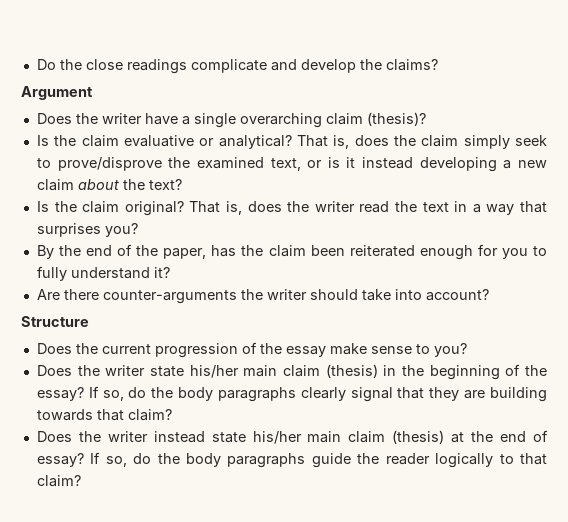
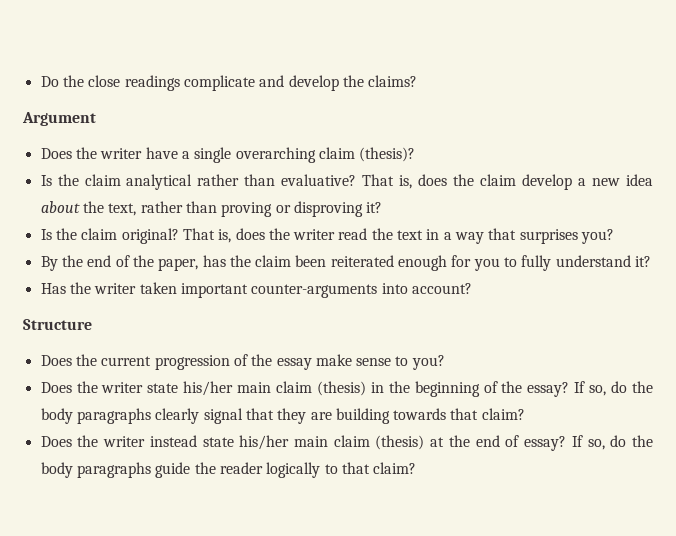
[123,135,292,149] evaluative or analytical? -> [126,174,357,190] analytical rather than evaluative?
[463,135,547,149] [36,157,497,172] simply seek to prove/disprove the examined text, or is it instead developing -> [522,174,573,190] develop
[36,179,74,191] claim -> [626,174,653,186] idea
[148,179,182,190] text? -> [108,201,383,217] text, rather than proving or disproving it?
[36,289,391,304] Are there counter-arguments the writer should take -> [40,282,378,298] Has the writer taken important counter-arguments

